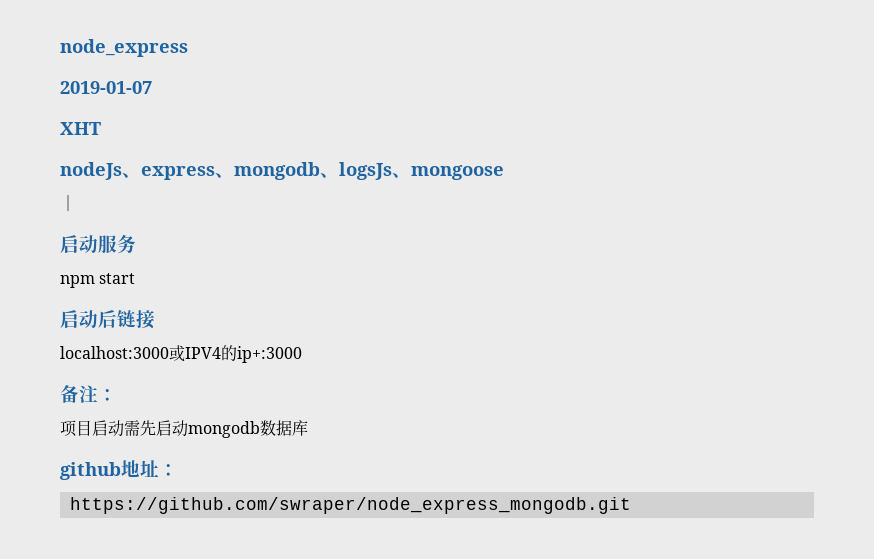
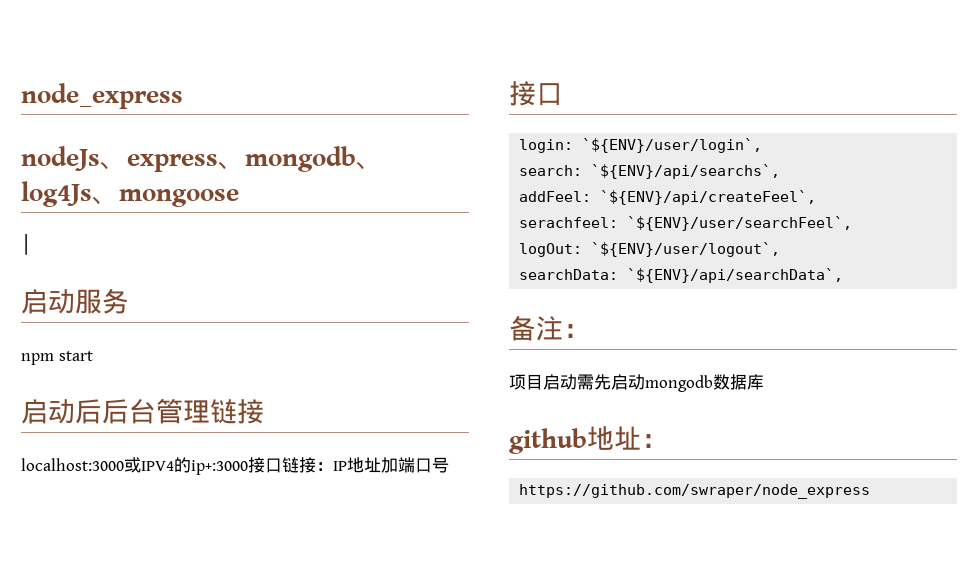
[60,81,152,94] [60,122,101,135] // 2019-01-07 // XHT -> (183, 96) none
[339,162,392,180] logsJs -> [21,181,92,207] log4Js
(117, 319) none -> [102,398,210,424] 后台管理
(302, 354) none -> [248,457,449,473] [509,81,563,106] [519,138,763,153] [519,164,781,179] [519,190,817,205] [519,216,853,231] [519,242,781,257] [519,268,844,283] 接口链接：IP地址加端口号 // 接口 // login: `${ENV}/user/login`, // search: `${ENV}/api/searchs`, // addFeel: `${ENV}/api/createFeel`, // serachfeel: `${ENV}/user/searchFeel`, // logOut: `${ENV}/user/logout`, // searchData: `${ENV}/api/searchData`,
[69,497,631,514] https://github.com/swraper/node_express_mongodb.git -> [519,484,871,499] https://github.com/swraper/node_express

